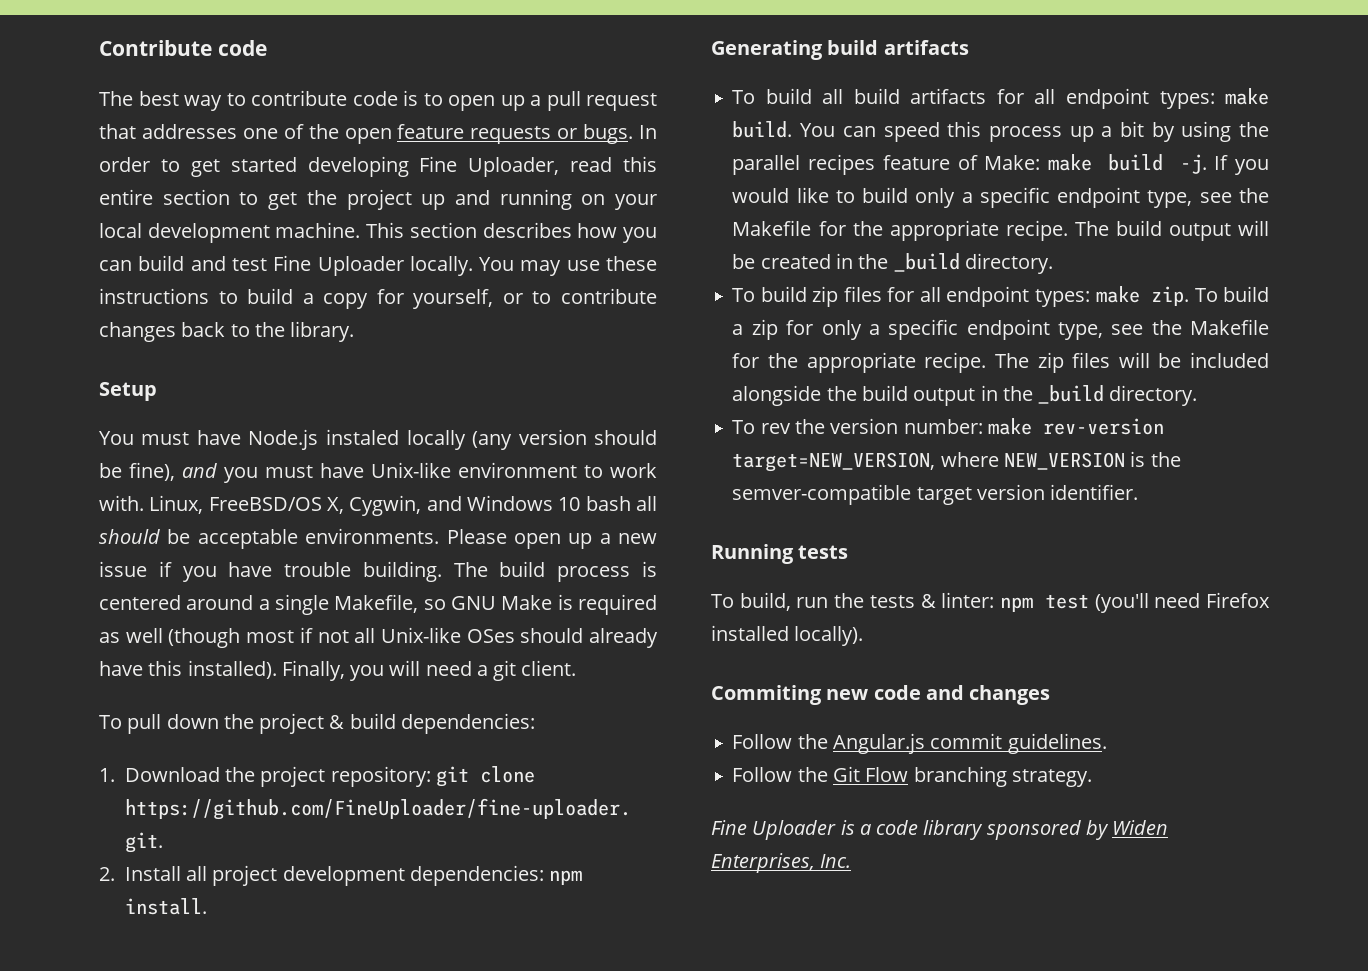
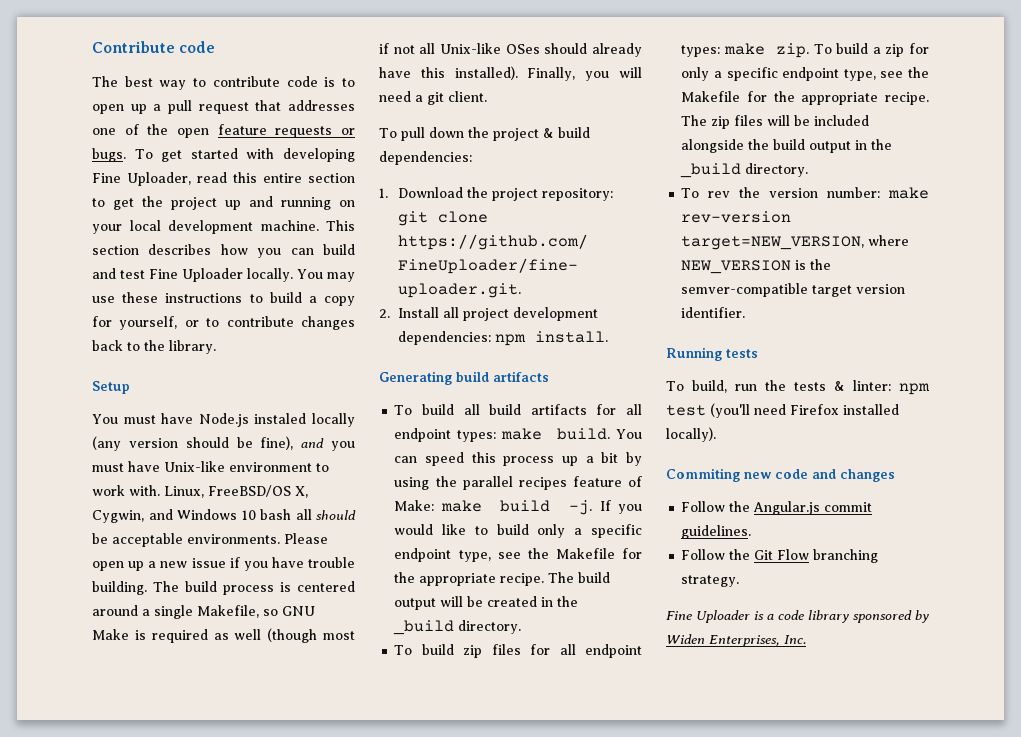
[638,125,657,139] [99,157,180,172] In order to -> [134,149,153,159] To
(297, 164) none -> [246,148,275,159] with

